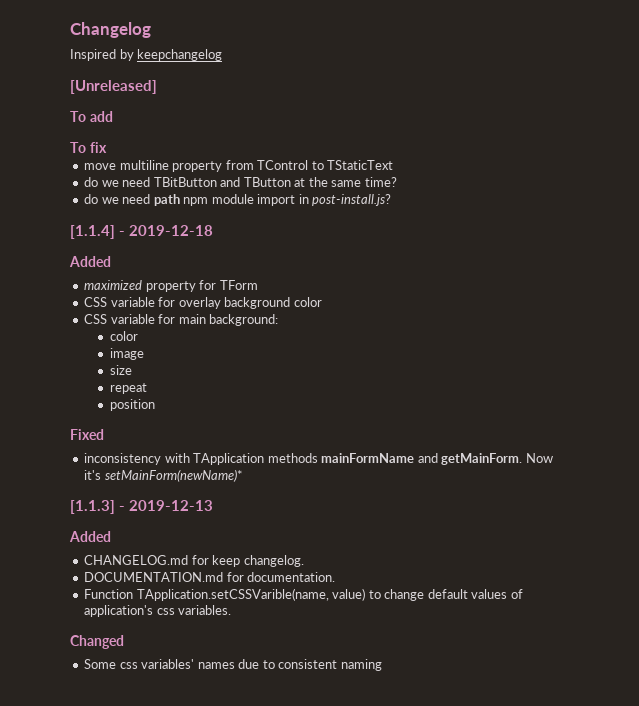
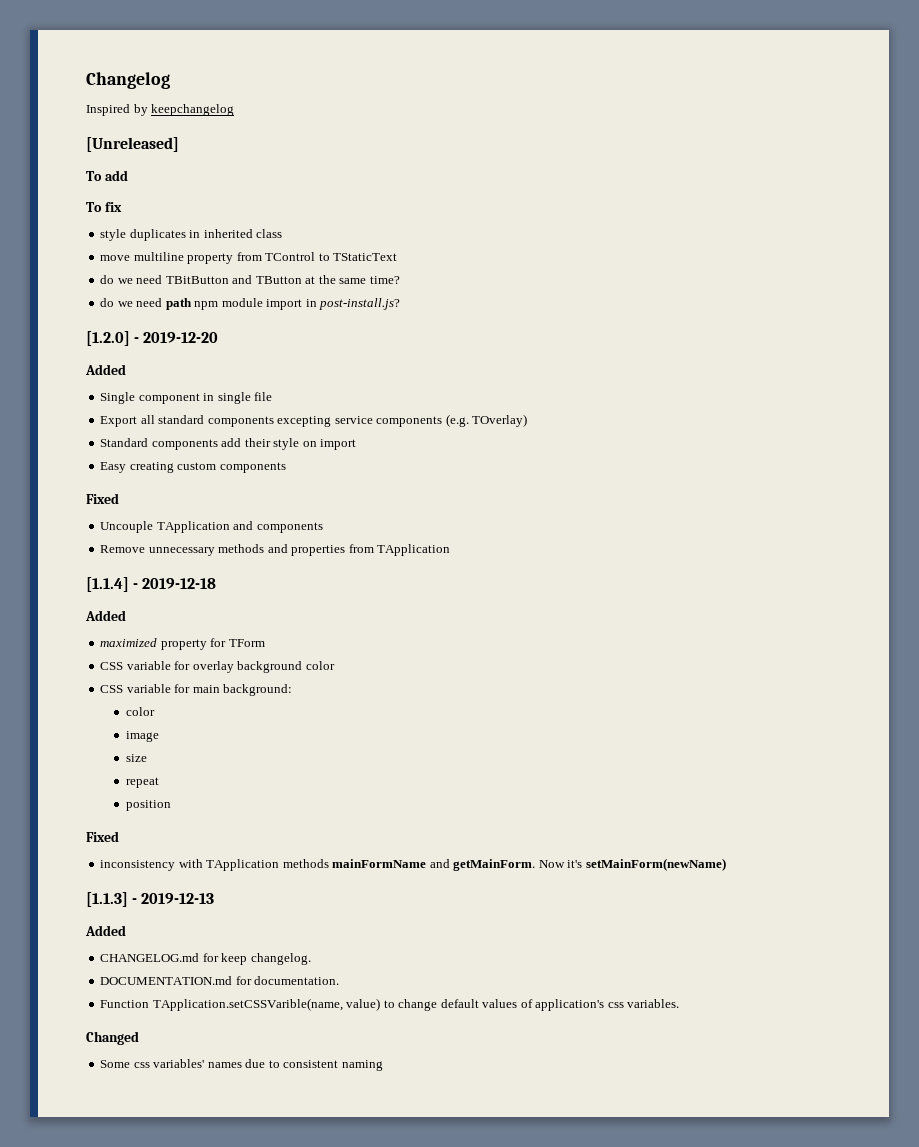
(107, 147) none -> [100,229,283,241] // style duplicates in inherited class
(392, 200) none -> [86,331,219,346] [85,364,126,375] [100,392,273,404] [100,414,528,427] [100,438,357,450] [100,462,286,473] [86,493,119,504] [100,521,323,533] [100,544,451,556] // [1.2.0] - 2019-12-20 // Added // Single component in single file // Export all standard components excepting service components (e.g. TOverlay) // Standard components add their style on import // Easy creating custom components // Fixed // Uncouple TApplication and components // Remove unnecessary methods and properties from TApplication
[104,469,243,482] setMainForm(newName)* -> [585,858,726,871] setMainForm(newName)

